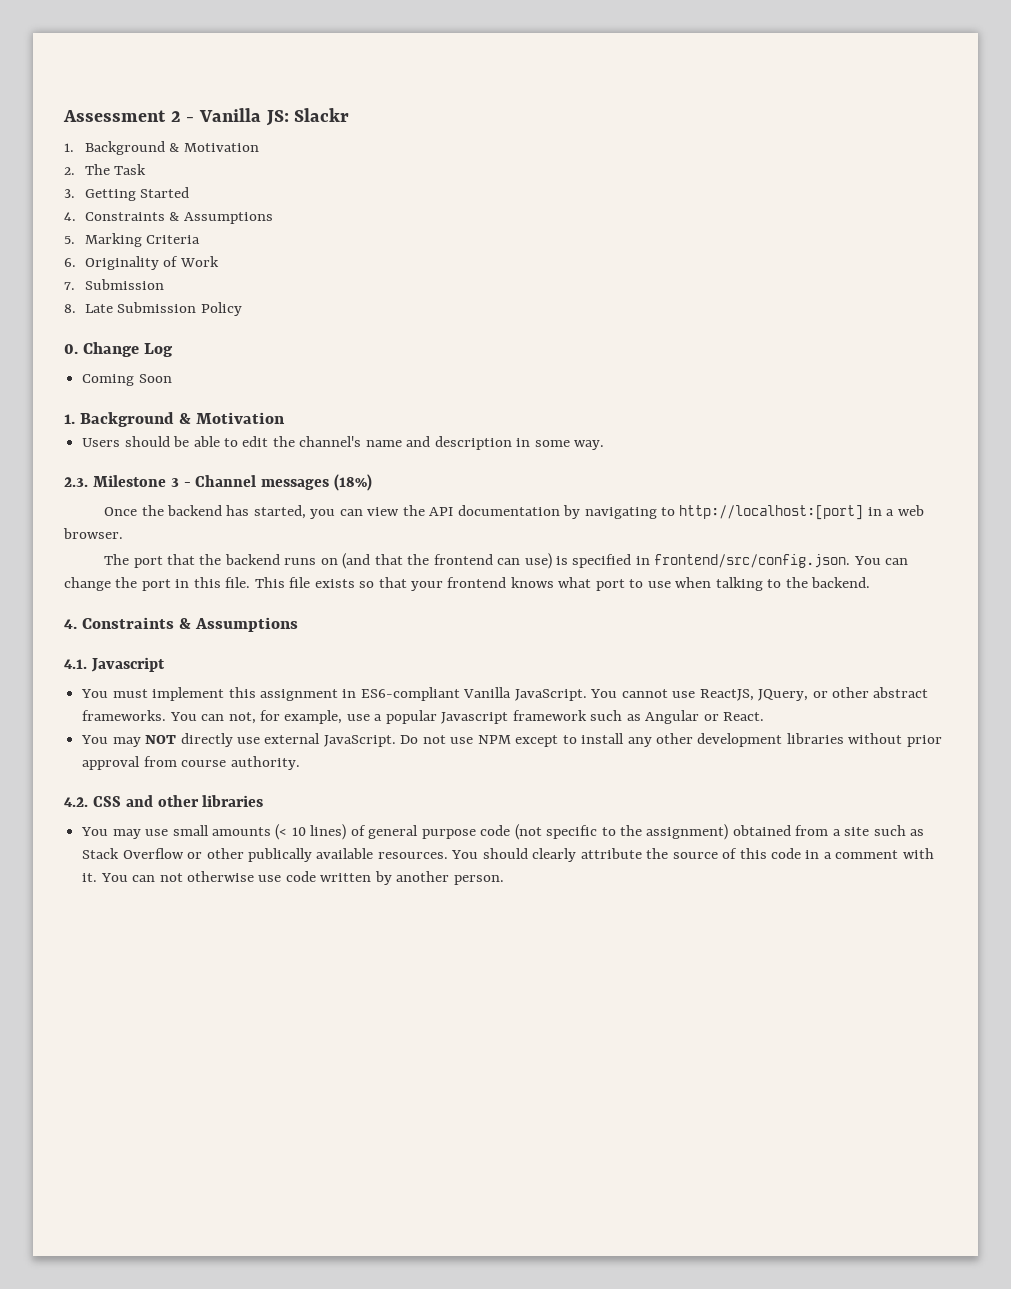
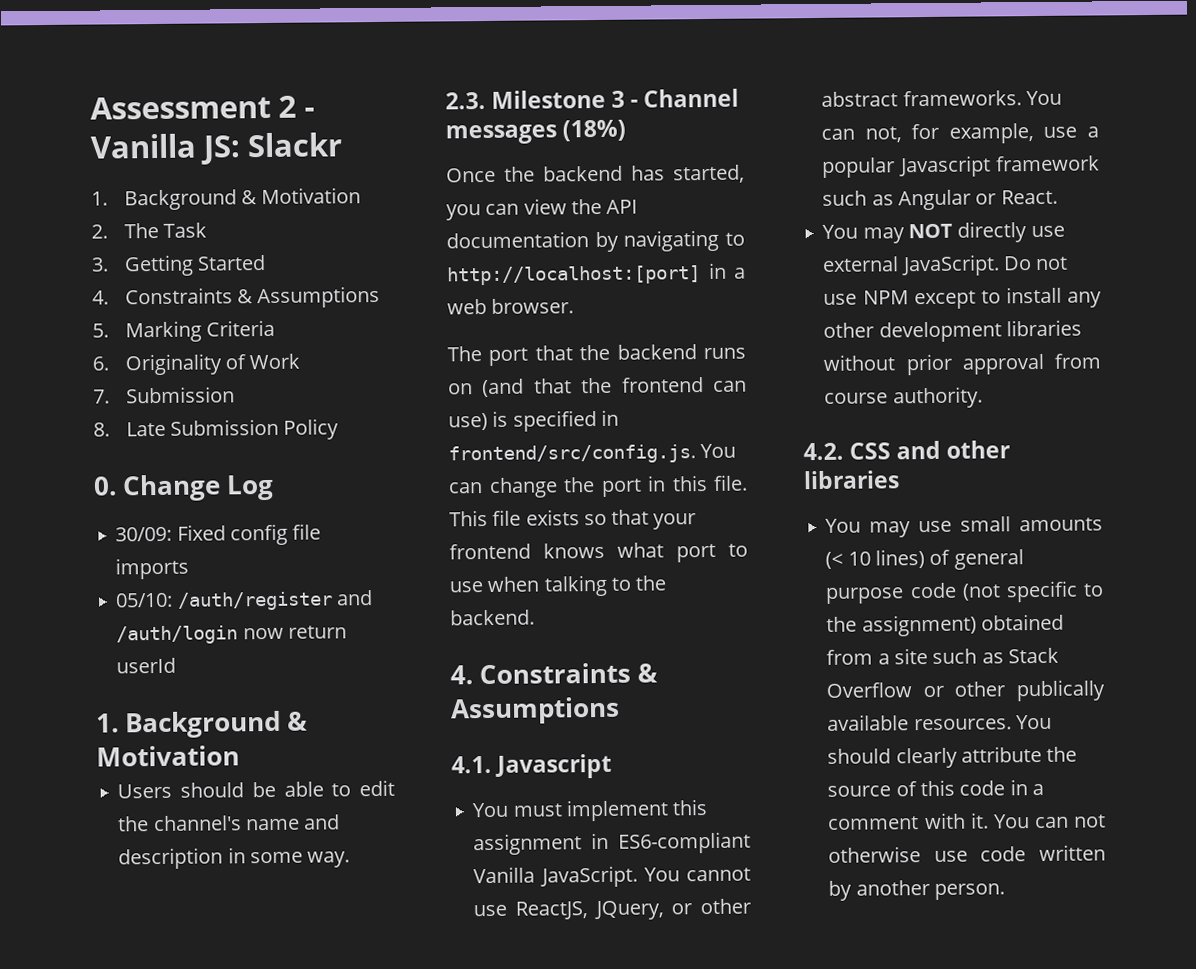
[82,374,172,386] Coming Soon -> [115,523,322,546] [115,557,190,580] [115,590,373,611] [116,625,347,645] [116,657,177,674] 30/09: Fixed config file imports // 05/10: /auth/register and /auth/login now return userId
[654,554,851,568] frontend/src/config.json. -> [448,444,696,465] frontend/src/config.js.

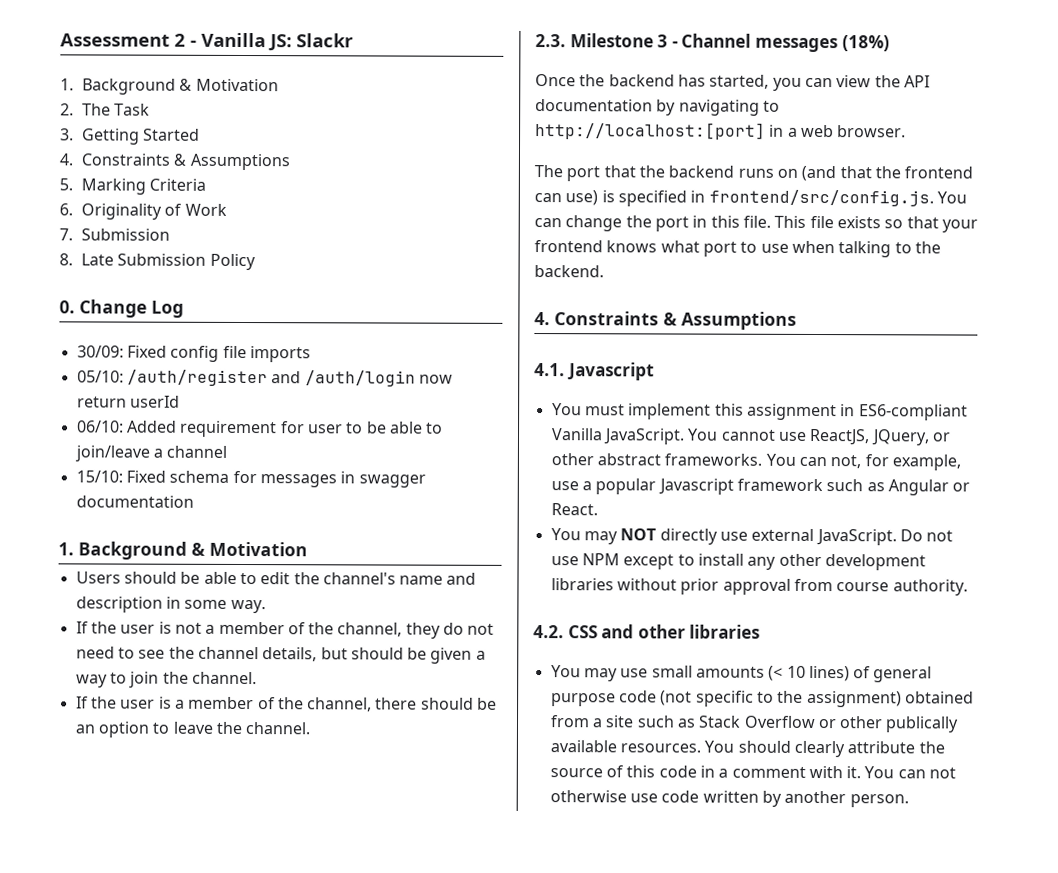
(177, 665) none -> [76,420,444,438] [74,445,228,462] [75,470,426,488] [75,495,194,508] // 06/10: Added requirement for user to be able to join/leave a channel // 15/10: Fixed schema for messages in swagger documentation
(351, 859) none -> [75,621,495,639] [75,646,486,664] [75,671,257,688] [75,696,498,712] [74,721,312,738] // If the user is not a member of the channel, they do not need to see the channel details, but should be given a way to join the channel. // If the user is a member of the channel, there should be an option to leave the channel.

